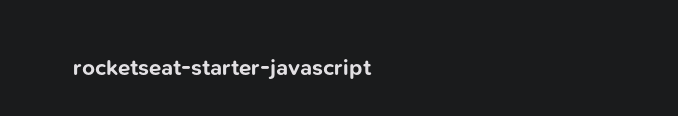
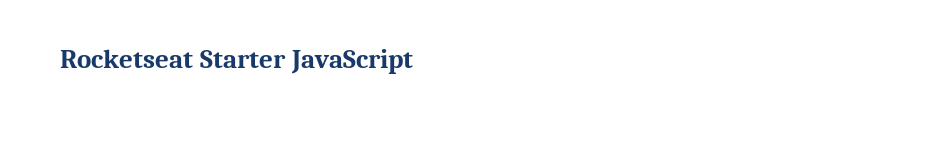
[73,59,372,80] rocketseat-starter-javascript -> [60,49,414,74] Rocketseat Starter JavaScript

